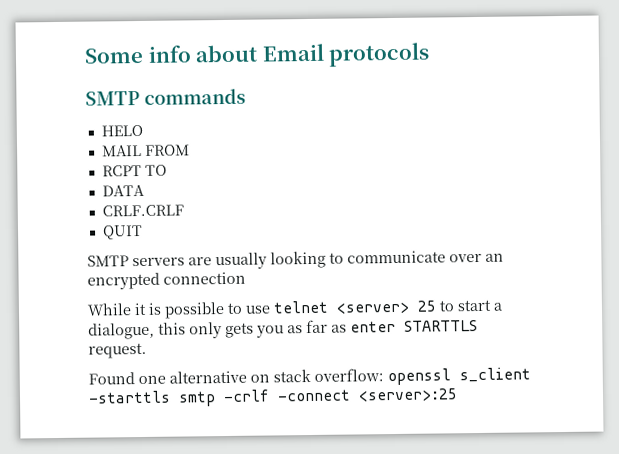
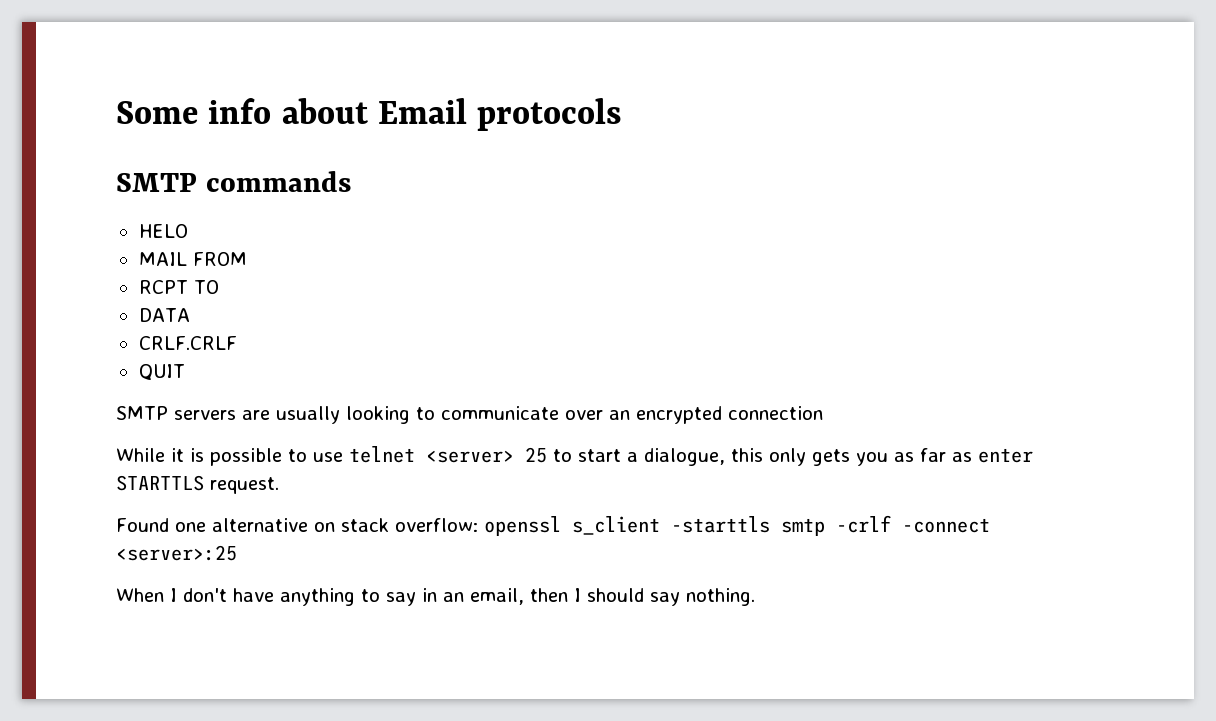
(458, 395) none -> [116,588,755,606] // When I don't have anything to say in an email, then I should say nothing.

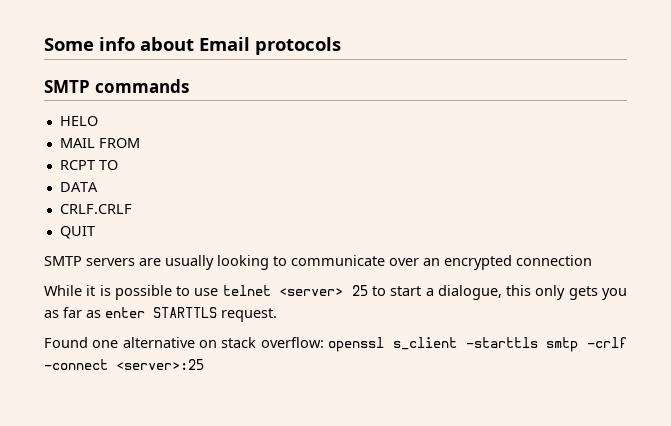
[116,588,755,606] // When I don't have anything to say in an email, then I should say nothing. -> (204, 364) none

